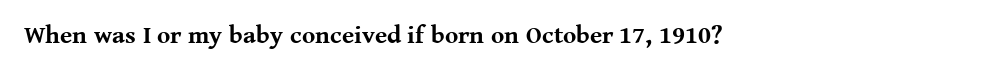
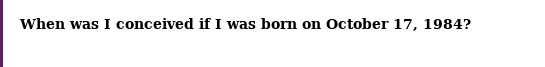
[157,24,428,49] or my baby conceived if -> [116,18,256,29] conceived if I was
[659,25,723,44] 1910? -> [423,19,471,29] 1984?

